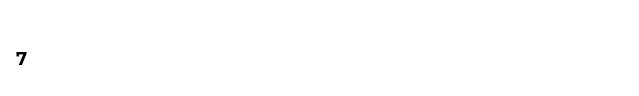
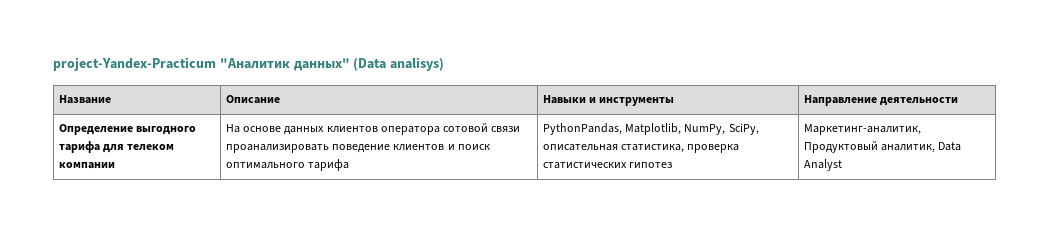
[16,52,27,65] 7 -> [53,57,445,71] [58,95,111,104] [225,95,280,104] [542,95,675,106] [803,95,959,106] [58,124,197,135] [58,141,175,153] [58,162,115,169] [225,123,521,135] [225,144,490,153] [225,159,350,171] [542,123,759,135] [542,144,740,153] [542,162,673,169] [803,124,921,135] [803,141,962,153] [803,159,842,171] project-Yandex-Practicum "Аналитик данных" (Data analisys) // Название | Описание | Навыки и инструменты | Направление деятельности // Определение выгодного тарифа для телеком компании | На основе данных клиентов оператора сотовой связи проанализировать поведение клиентов и поиск оптимального тарифа | PythonPandas, Matplotlib, NumPy, SciPy, описательная статистика, проверка статистических гипотез | Маркетинг-аналитик, Продуктовый аналитик, Data Analyst

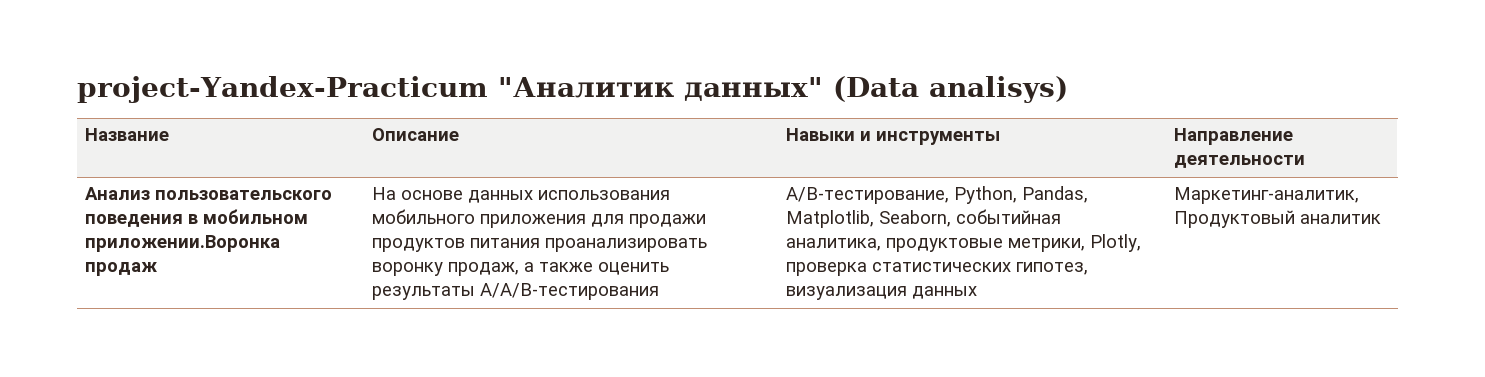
[58,124,197,135] [58,141,175,153] [58,162,115,169] [225,123,521,135] [225,144,490,153] [225,159,350,171] [542,123,759,135] [542,144,740,153] [542,162,673,169] Определение выгодного тарифа для телеком компании | На основе данных клиентов оператора сотовой связи проанализировать поведение клиентов и поиск оптимального тарифа | PythonPandas, Matplotlib, NumPy, SciPy, описательная статистика, проверка статистических гипотез -> [85,187,333,200] [85,209,309,227] [85,235,281,252] [85,262,158,276] [372,187,671,203] [372,209,707,228] [372,238,708,252] [372,262,670,276] [372,283,660,300] [786,186,1089,204] [786,209,1062,228] [786,234,1142,252] [786,262,1089,276] [786,286,978,300] Анализ пользовательского поведения в мобильном приложении.Воронка продаж | На основе данных использования мобильного приложения для продажи продуктов питания проанализировать воронку продаж, а также оценить результаты A/A/B-тестирования | A/B-тестирование, Python, Pandas, Matplotlib, Seaborn, событийная аналитика, продуктовые метрики, Plotly, проверка статистических гипотез, визуализация данных
[881,142,962,153] [803,159,842,171] аналитик, Data Analyst -> [1300,214,1382,224] аналитик

